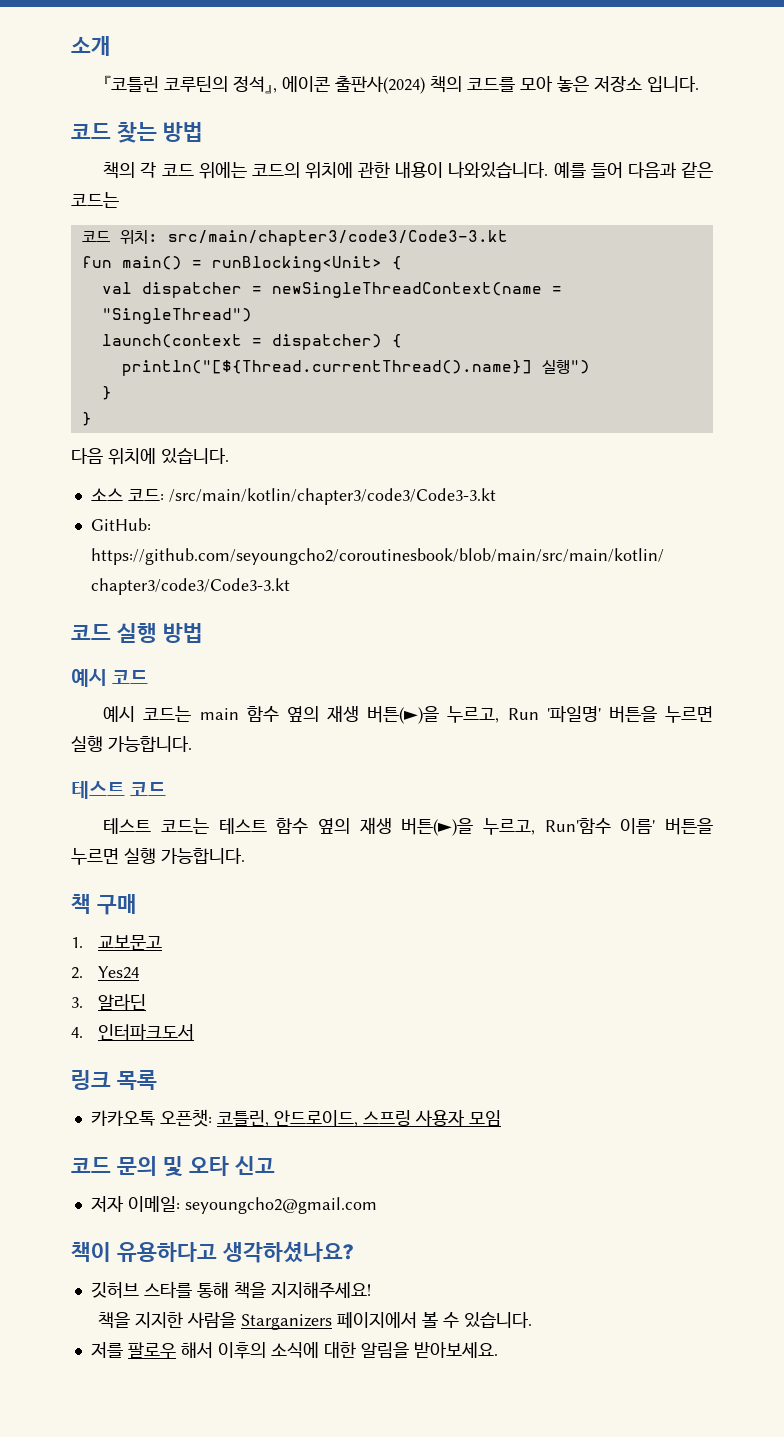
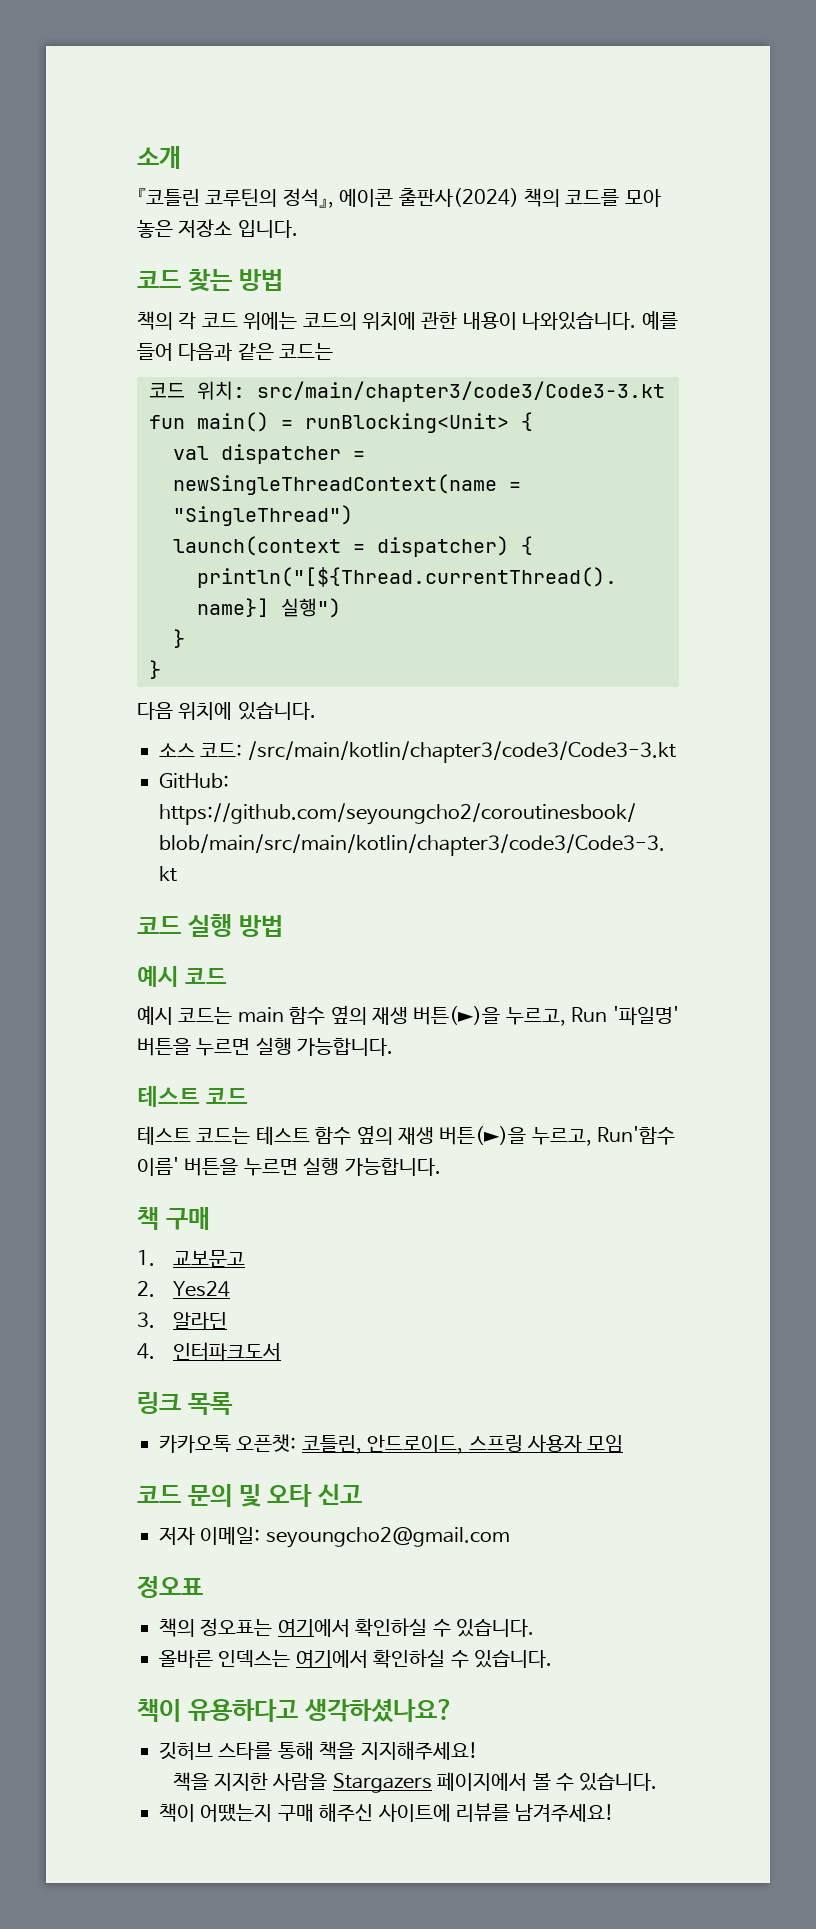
(377, 1205) none -> [137,1576,203,1598] [159,1618,534,1637] [159,1649,552,1668] // 정오표 // 책의 정오표는 여기에서 확인하실 수 있습니다. // 올바른 인덱스는 여기에서 확인하실 수 있습니다.
[241,1314,333,1330] Starganizers -> [332,1773,432,1793] Stargazers
[90,1342,498,1359] 저를 팔로우 해서 이후의 소식에 대한 알림을 받아보세요. -> [159,1803,615,1822] 책이 어땠는지 구매 해주신 사이트에 리뷰를 남겨주세요!

